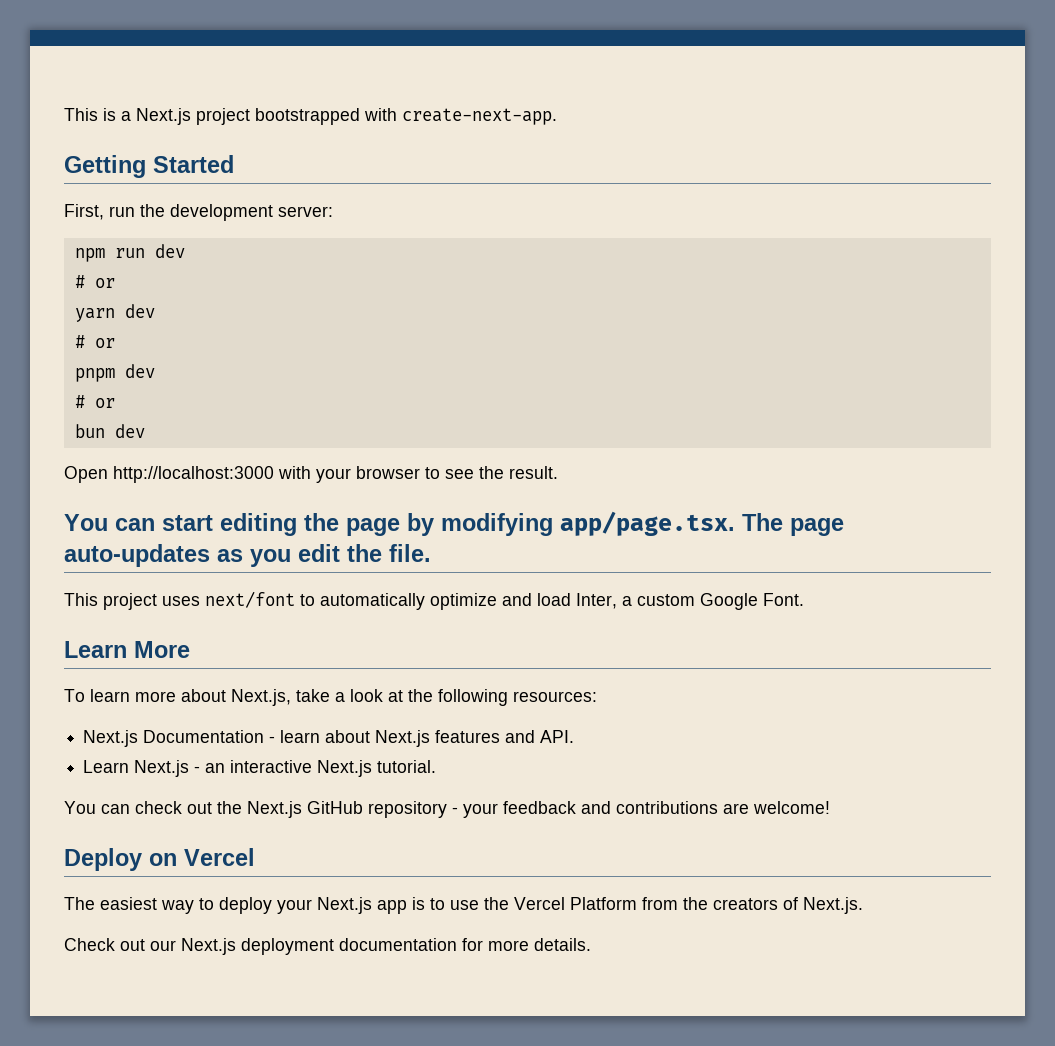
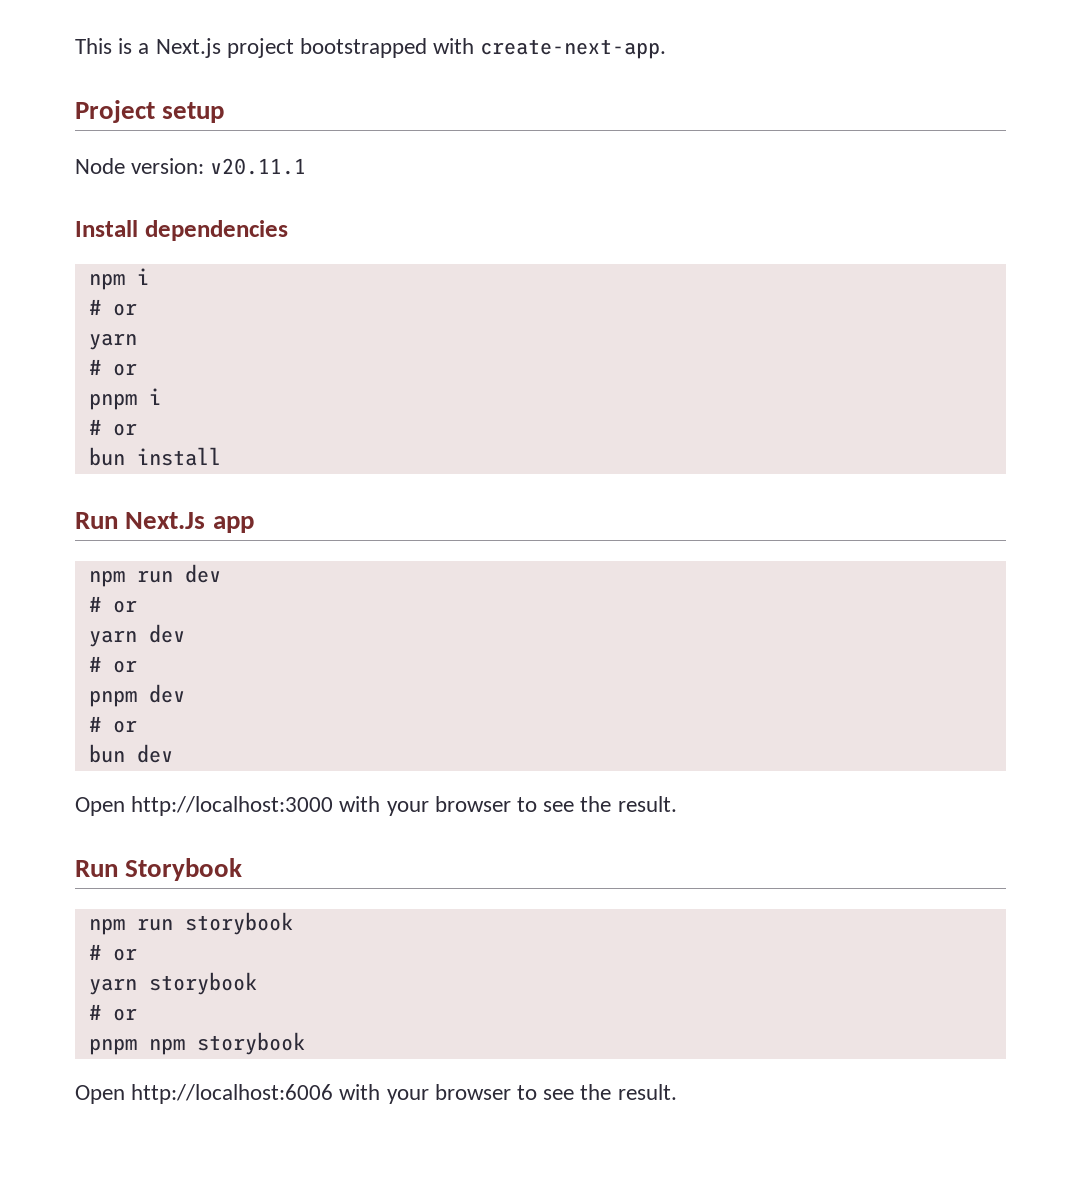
[64,155,234,178] [64,204,333,221] Getting Started // First, run the development server: -> [75,100,225,123] [75,158,307,175] [75,220,288,241] [88,268,149,290] [88,299,137,316] [88,333,137,350] [88,359,137,376] [88,388,161,410] [88,419,137,436] [88,447,221,466] [75,512,254,533] Project setup // Node version: v20.11.1 // Install dependencies // npm i // # or // yarn // # or // pnpm i // # or // bun install // Run Next.Js app
[64,511,844,536] [64,544,431,567] [64,591,804,610] [64,641,190,658] [64,689,597,706] [83,730,575,747] [83,760,437,777] [64,801,830,818] [64,848,255,871] [64,897,863,914] [64,938,591,955] You can start editing the page by modifying app/page.tsx. The page auto-updates as you edit the file. // This project uses next/font to automatically optimize and load Inter, a custom Google Font. // Learn More // To learn more about Next.js, take a look at the following resources: // Next.js Documentation - learn about Next.js features and API. // Learn Next.js - an interactive Next.js tutorial. // You can check out the Next.js GitHub repository - your feedback and contributions are welcome! // Deploy on Vercel // The easiest way to deploy your Next.js app is to use the Vercel Platform from the creators of Next.js. // Check out our Next.js deployment documentation for more details. -> [75,858,243,881] [88,912,293,935] [88,944,137,961] [88,972,257,995] [88,1004,137,1021] [88,1032,305,1055] [75,1084,677,1104] Run Storybook // npm run storybook // # or // yarn storybook // # or // pnpm npm storybook // Open http://localhost:6006 with your browser to see the result.

